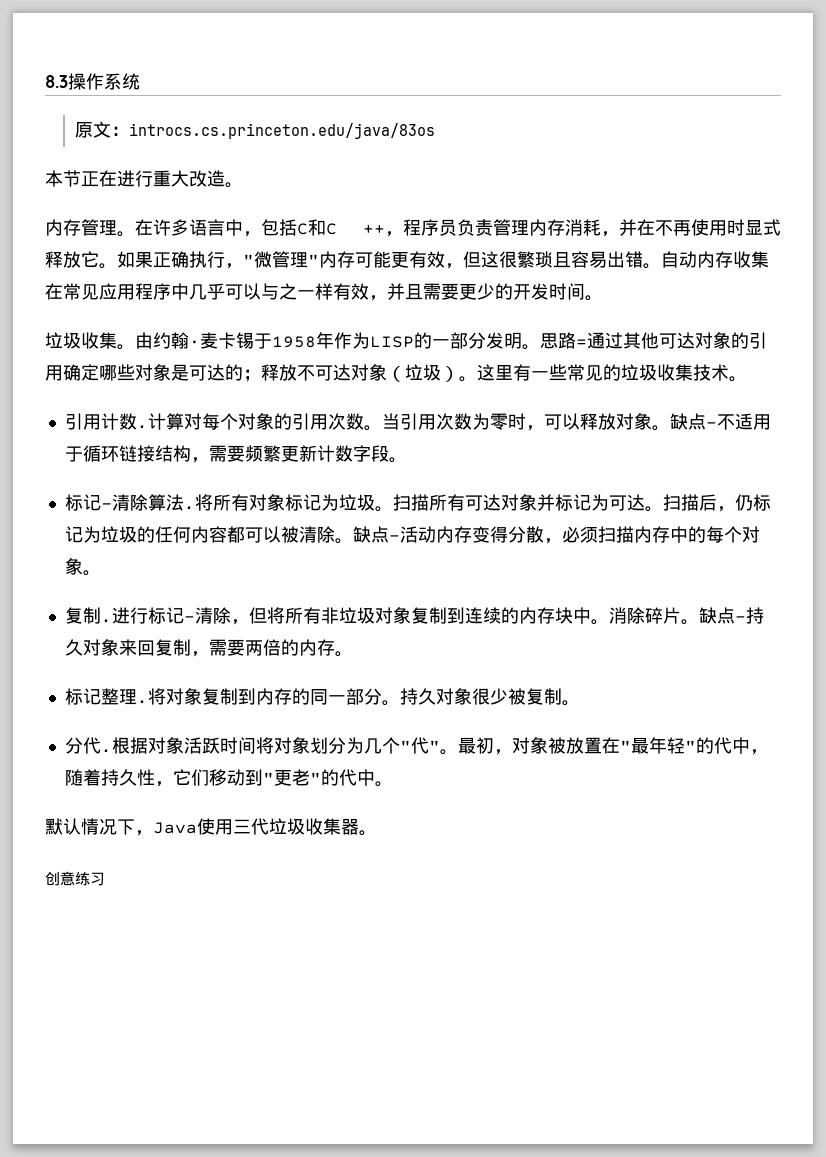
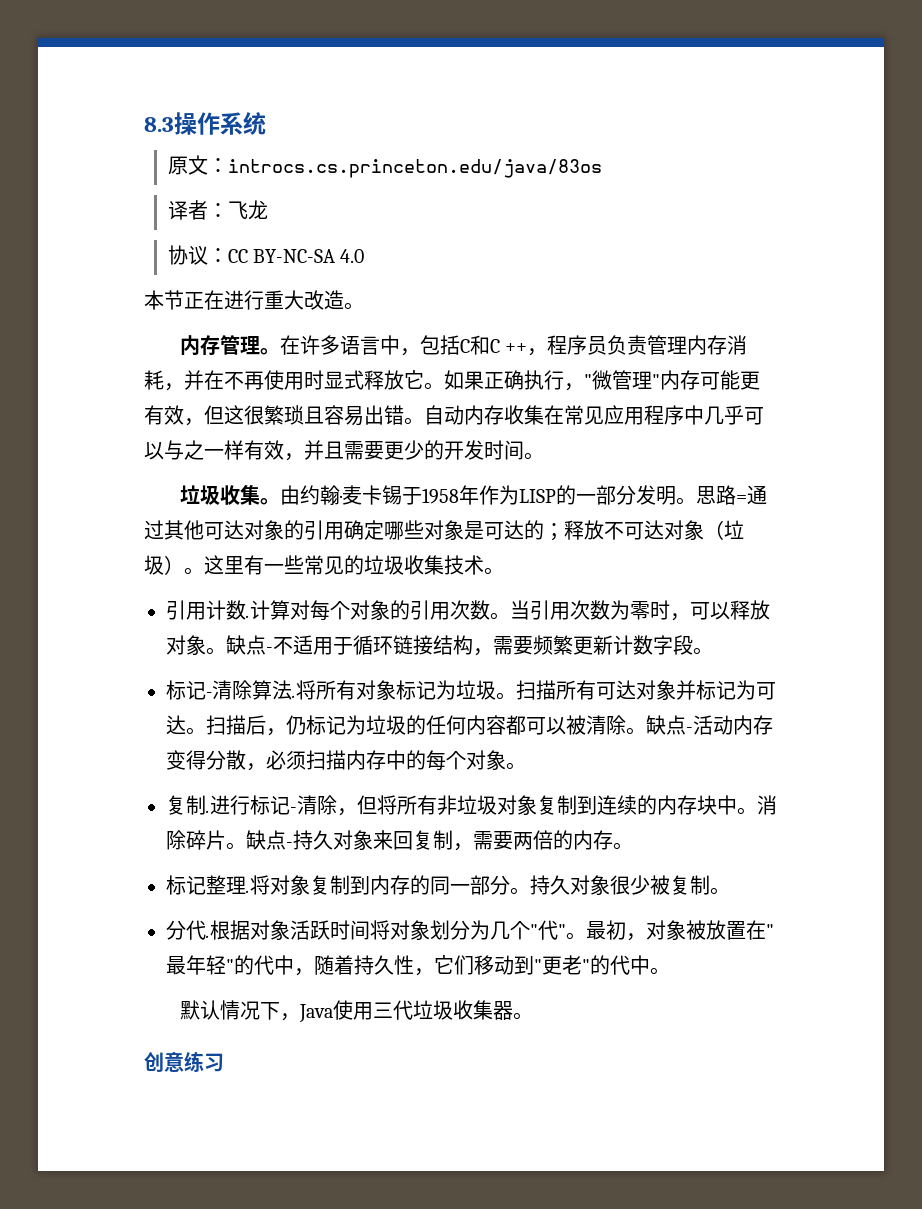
(436, 131) none -> [167,200,268,220] [167,245,365,265] // 译者：飞龙 // 协议：CC BY-NC-SA 4.0

